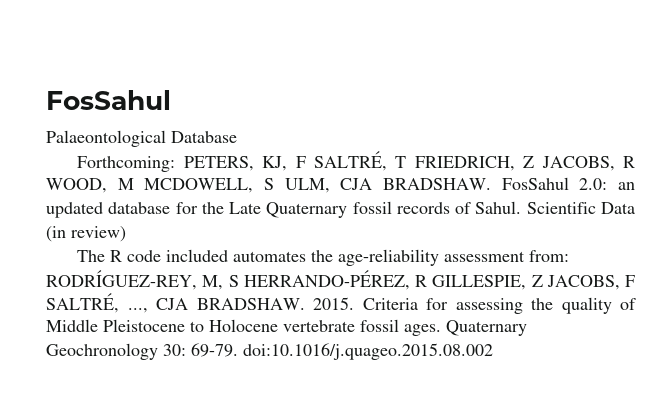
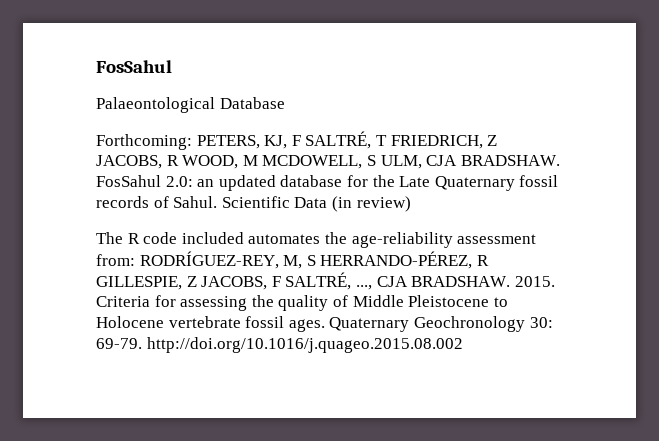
[243,343,493,360] doi:10.1016/j.quageo.2015.08.002 -> [146,337,463,353] http://doi.org/10.1016/j.quageo.2015.08.002

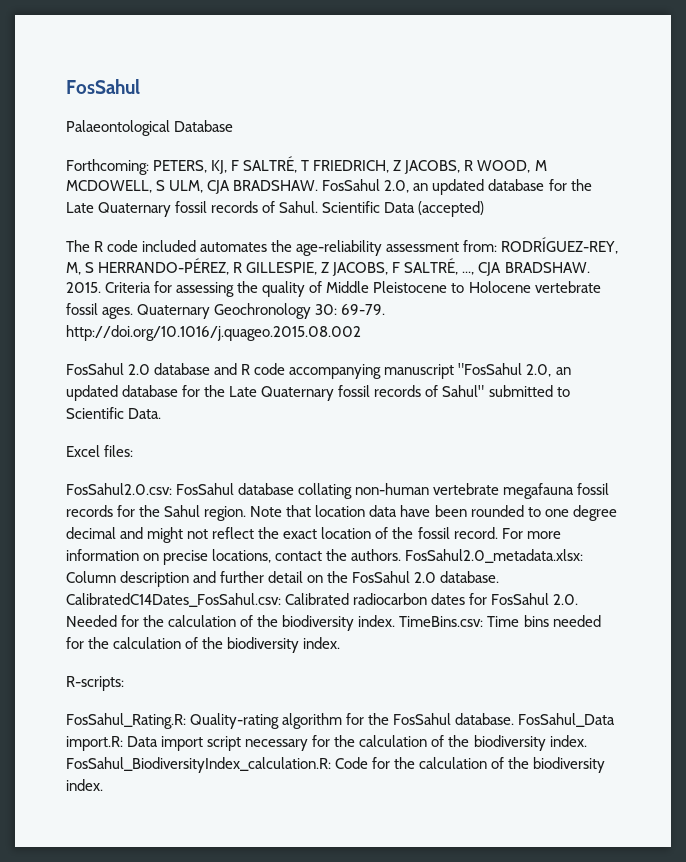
[165,176,193,187] 2.0: -> [384,180,410,193] 2.0,
[331,196,411,212] (in review) -> [418,201,485,217] (accepted)
(463, 345) none -> [66,363,571,379] [66,385,570,401] [66,407,162,419] [66,445,134,457] [66,483,610,499] [66,505,617,521] [66,527,561,543] [66,549,584,565] [66,571,500,587] [66,593,579,607] [66,615,601,631] [66,637,341,653] [66,676,124,691] [66,713,616,729] [66,735,587,751] [66,757,606,773] [66,779,103,791] // FosSahul 2.0 database and R code accompanying manuscript "FosSahul 2.0, an updated database for the Late Quaternary fossil records of Sahul" submitted to Scientific Data. // Excel files: // FosSahul2.0.csv: FosSahul database collating non-human vertebrate megafauna fossil records for the Sahul region. Note that location data have been rounded to one degree decimal and might not reflect the exact location of the fossil record. For more information on precise locations, contact the authors. FosSahul2.0_metadata.xlsx: Column description and further detail on the FosSahul 2.0 database. CalibratedC14Dates_FosSahul.csv: Calibrated radiocarbon dates for FosSahul 2.0. Needed for the calculation of the biodiversity index. TimeBins.csv: Time bins needed for the calculation of the biodiversity index. // R-scripts: // FosSahul_Rating.R: Quality-rating algorithm for the FosSahul database. FosSahul_Data import.R: Data import script necessary for the calculation of the biodiversity index. FosSahul_BiodiversityIndex_calculation.R: Code for the calculation of the biodiversity index.

